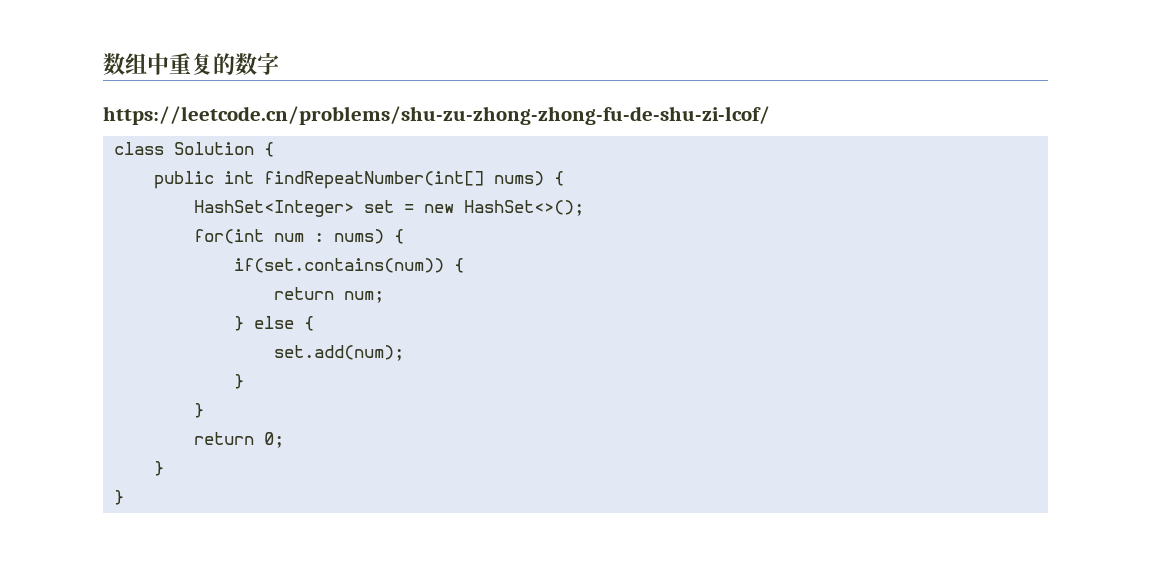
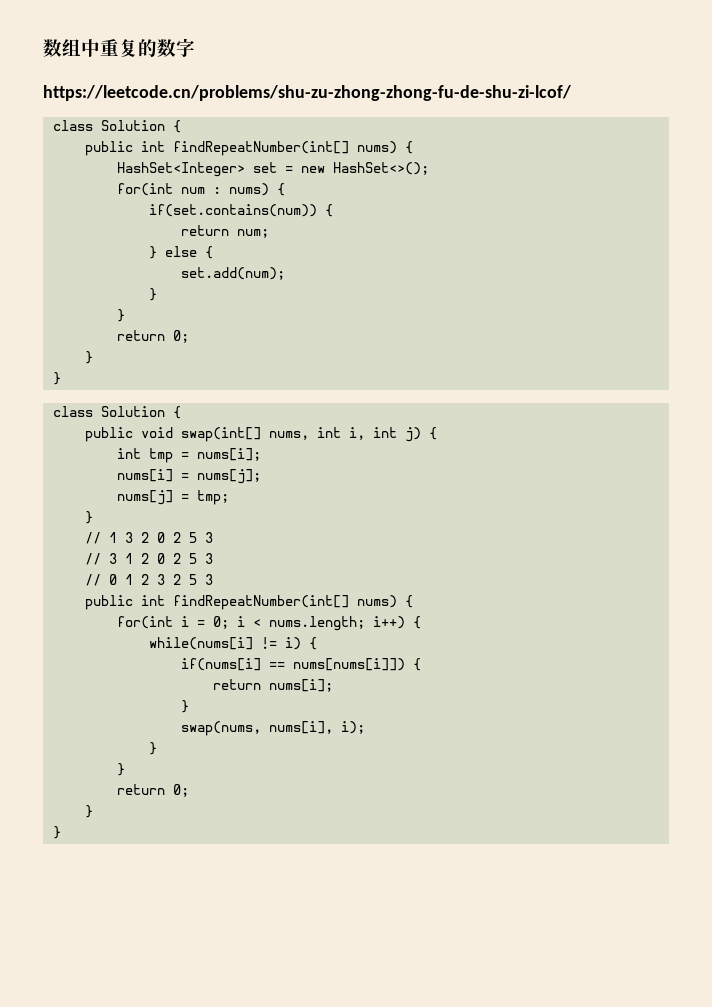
(125, 497) none -> [52,406,181,419] [84,427,437,442] [116,448,261,463] [116,469,261,484] [116,490,229,505] [84,511,93,524] [84,532,213,544] [84,553,213,565] [84,574,213,586] [84,595,413,610] [116,616,421,631] [148,637,317,650] [180,658,421,671] [212,679,333,692] [180,700,189,713] [180,721,365,736] [148,742,157,755] [116,763,125,776] [116,784,189,797] [84,805,93,818] [52,826,61,839] // class Solution { // public void swap(int[] nums, int i, int j) { // int tmp = nums[i]; // nums[i] = nums[j]; // nums[j] = tmp; // } // // 1 3 2 0 2 5 3 // // 3 1 2 0 2 5 3 // // 0 1 2 3 2 5 3 // public int findRepeatNumber(int[] nums) { // for(int i = 0; i < nums.length; i++) { // while(nums[i] != i) { // if(nums[i] == nums[nums[i]]) { // return nums[i]; // } // swap(nums, nums[i], i); // } // } // return 0; // } // }

